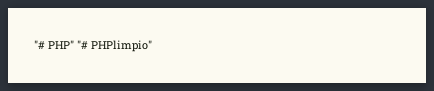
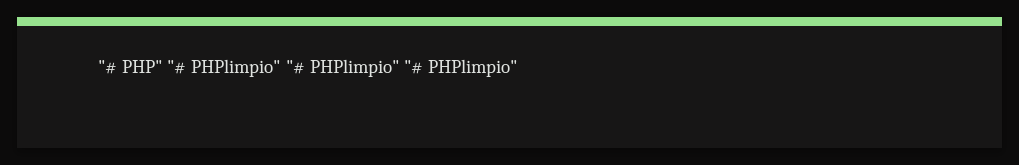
(152, 46) none -> [285,59,517,77] "# PHPlimpio" "# PHPlimpio"

